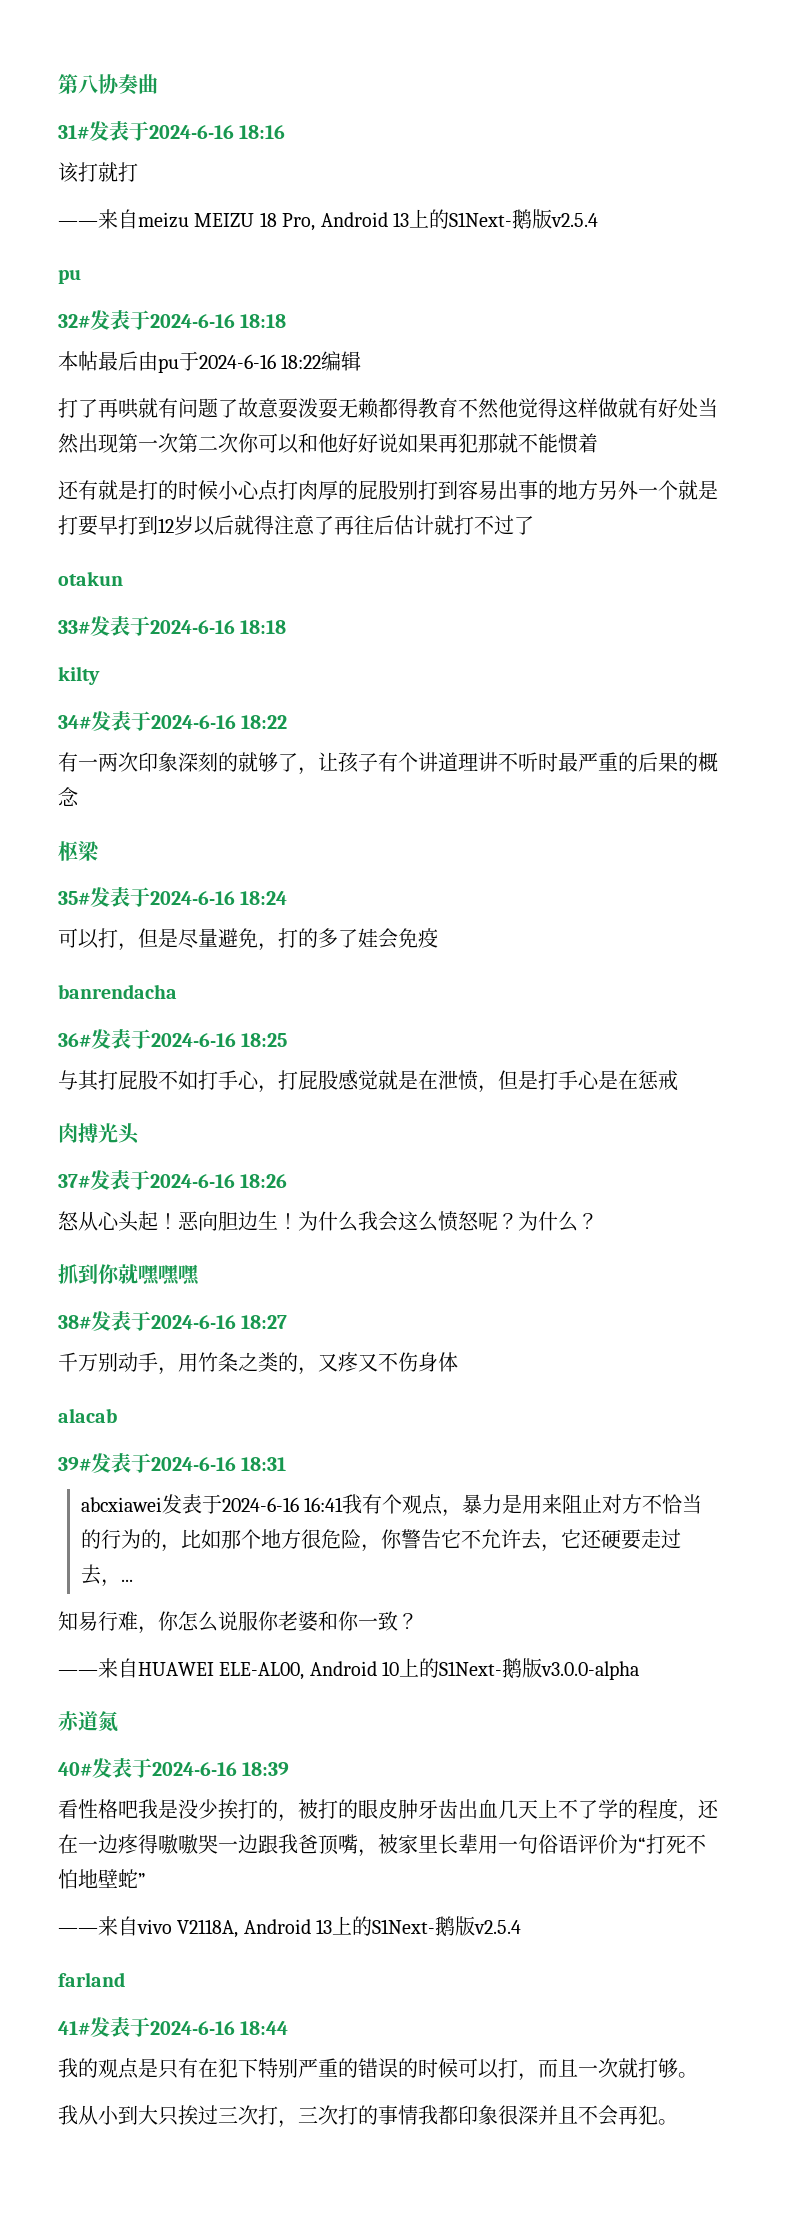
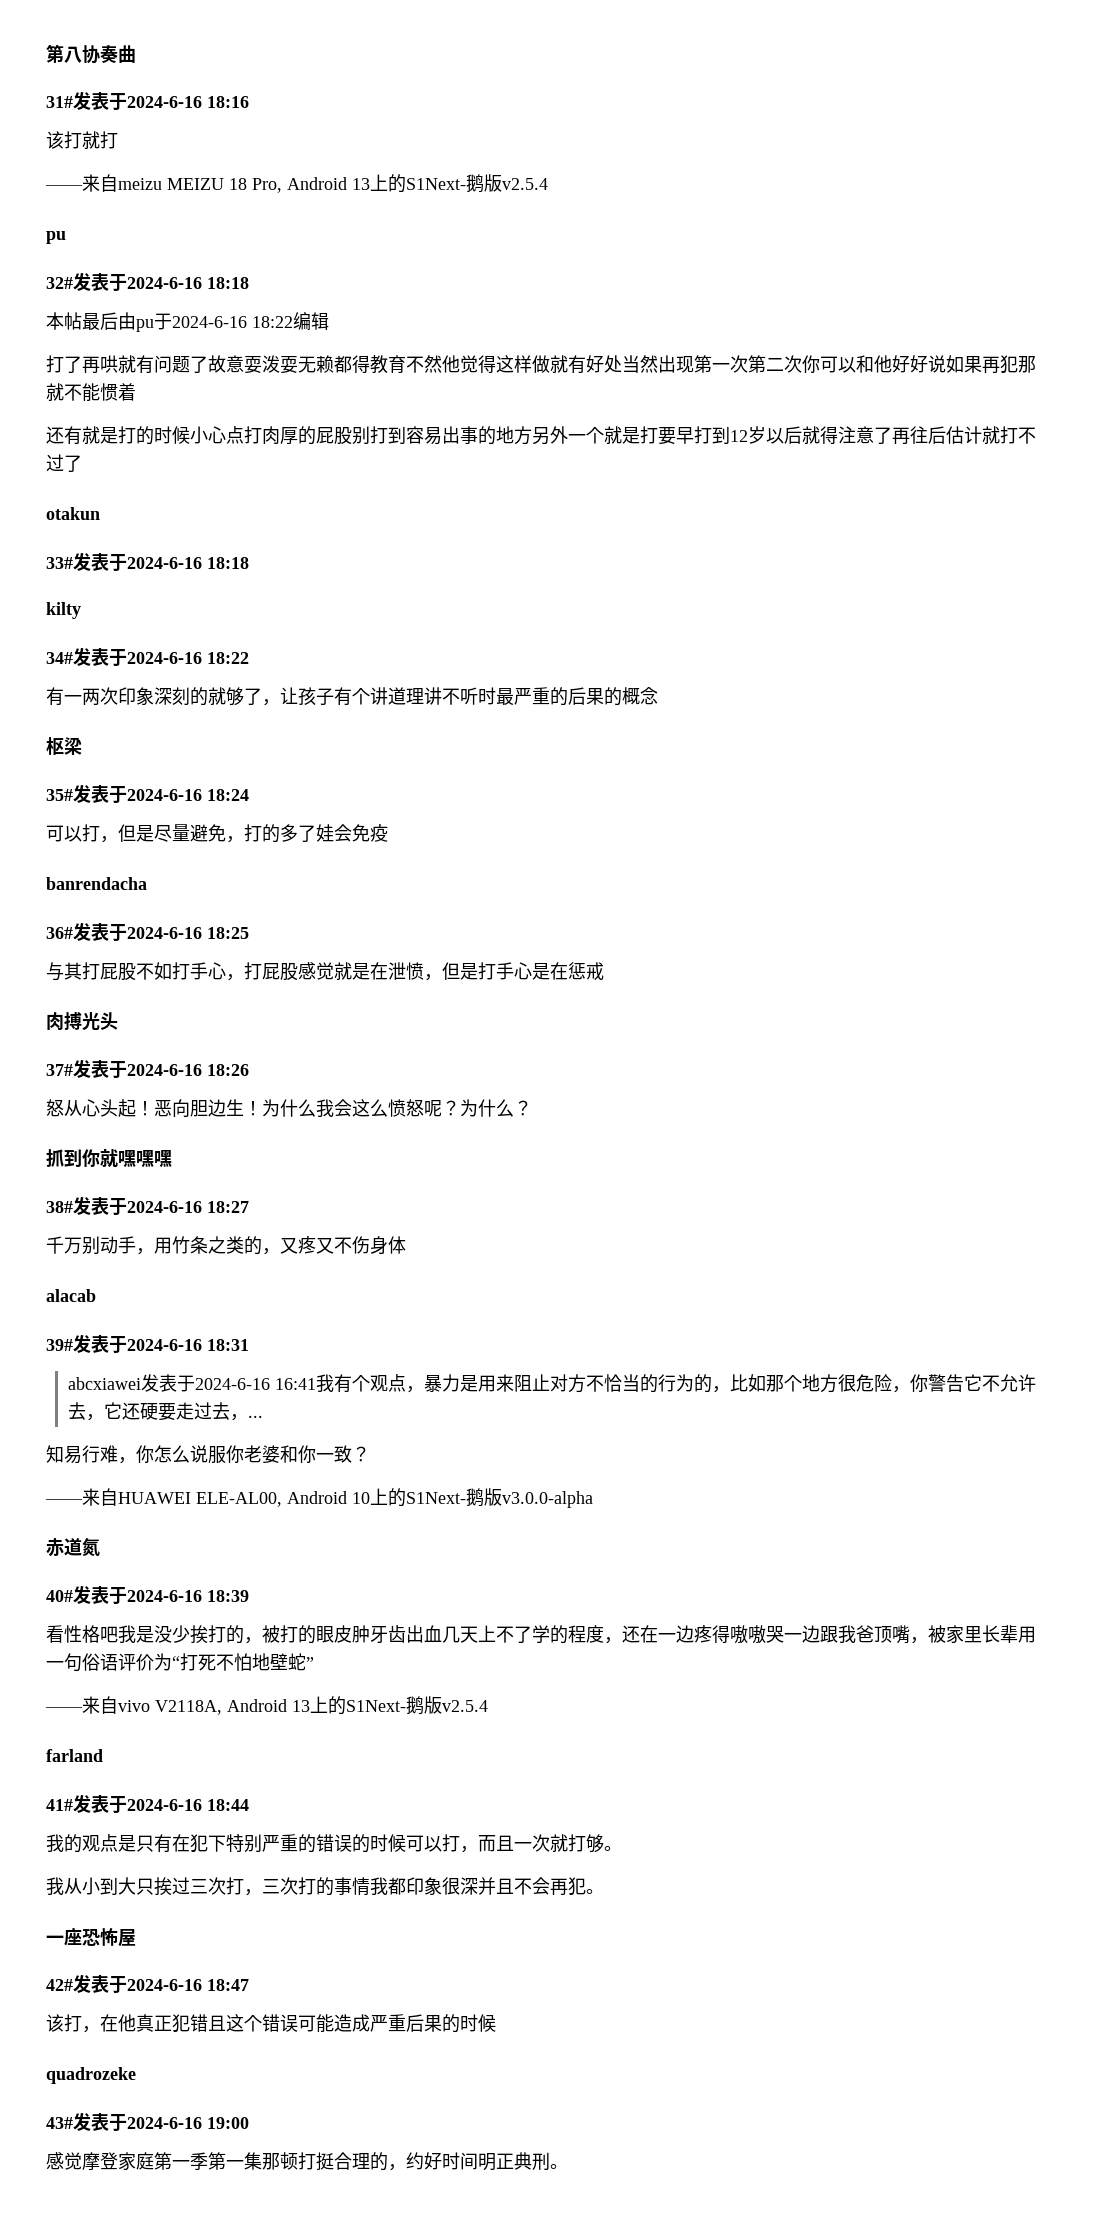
(678, 2122) none -> [46,1927,136,1947] [46,1974,249,1993] [46,2014,496,2033] [46,2067,136,2084] [46,2112,249,2131] [46,2152,568,2171] // 一座恐怖屋 // 42#发表于2024-6-16 18:47 // 该打，在他真正犯错且这个错误可能造成严重后果的时候 // quadrozeke // 43#发表于2024-6-16 19:00 // 感觉摩登家庭第一季第一集那顿打挺合理的，约好时间明正典刑。

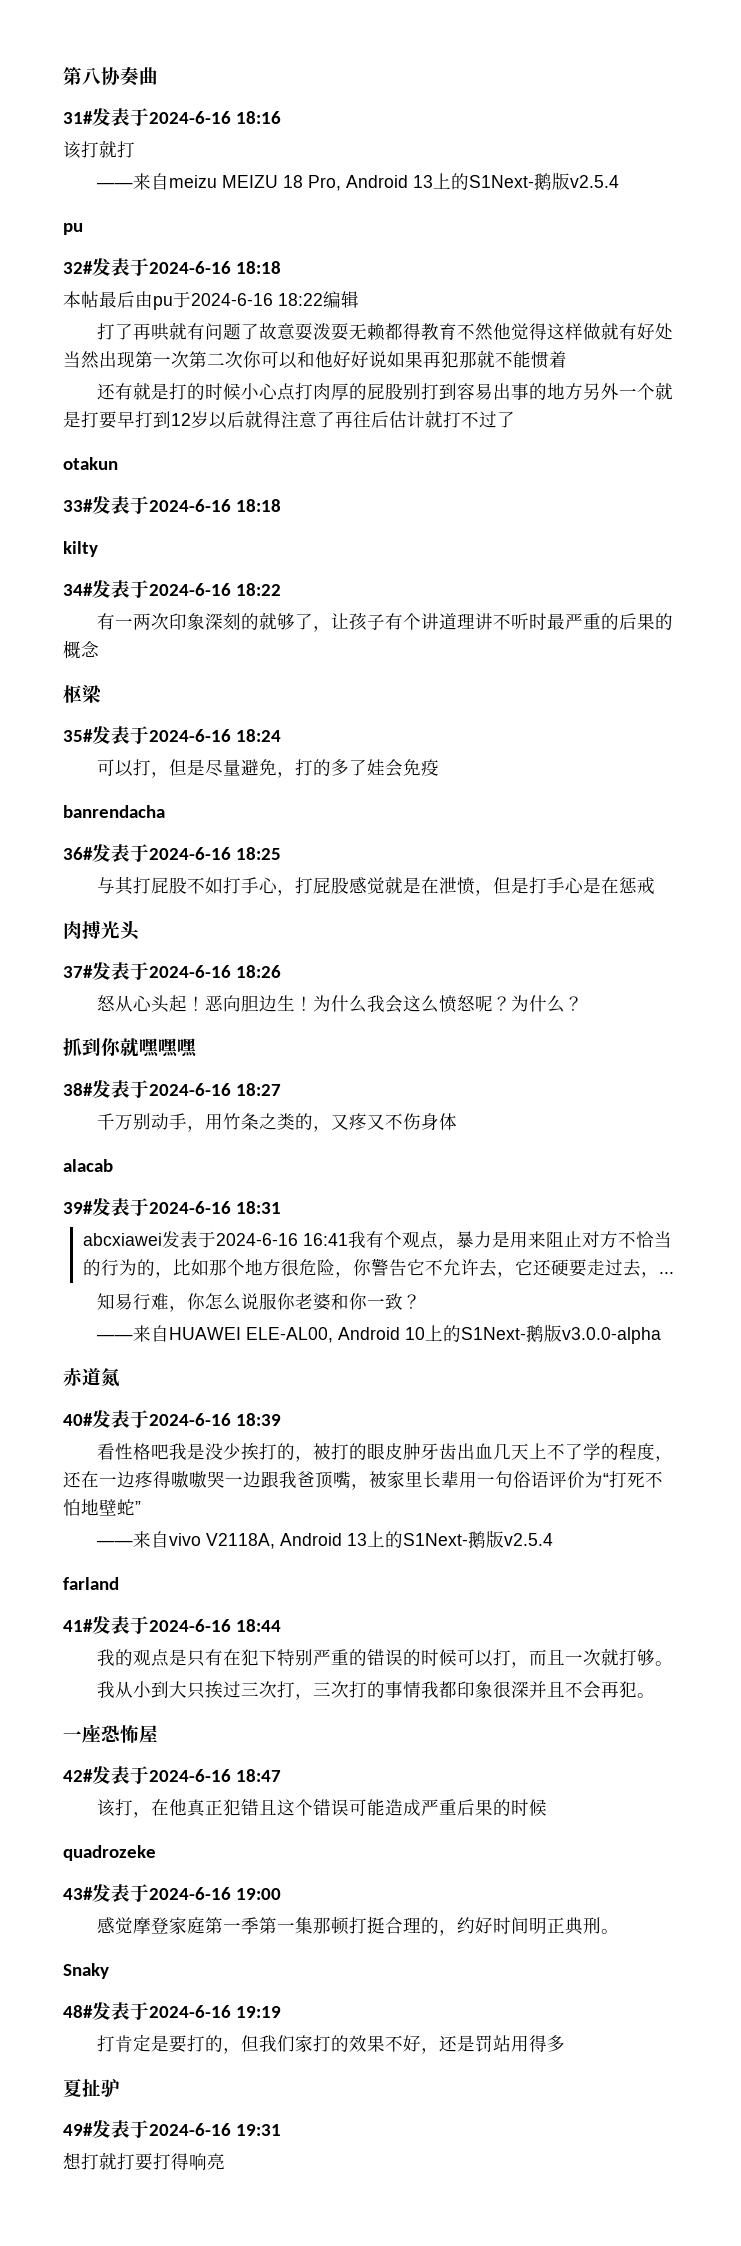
(568, 2166) none -> [63,1963,109,1979] [63,2002,281,2020] [97,2034,566,2054] [63,2078,120,2097] [63,2120,281,2138] [63,2152,225,2171] // Snaky // 48#发表于2024-6-16 19:19 // 打肯定是要打的，但我们家打的效果不好，还是罚站用得多 // 夏扯驴 // 49#发表于2024-6-16 19:31 // 想打就打要打得响亮

